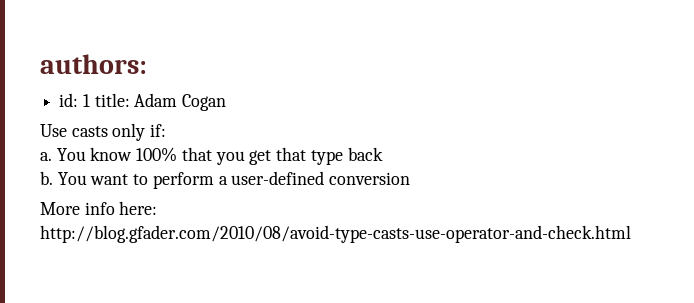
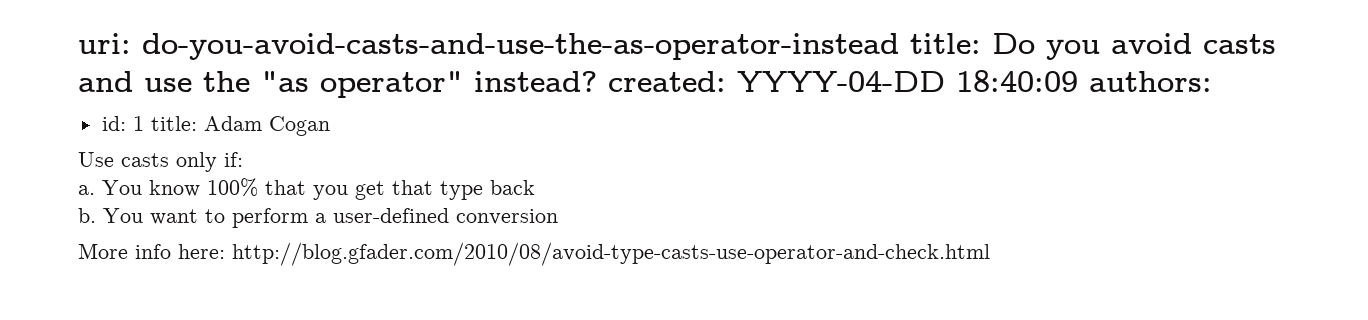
(40, 64) none -> [78,33,1276,60] [78,70,1078,98] uri: do-you-avoid-casts-and-use-the-as-operator-instead title: Do you avoid casts and use the "as operator" instead? created: YYYY-04-DD 18:40:09

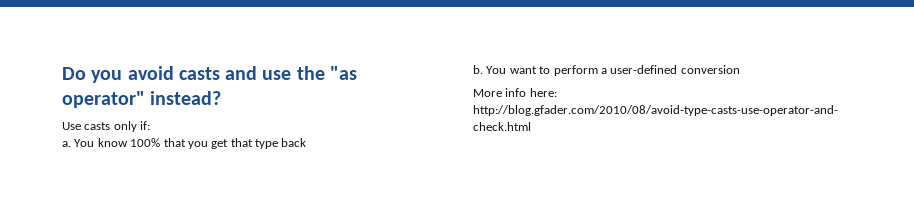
[78,33,981,60] uri: do-you-avoid-casts-and-use-the-as-operator-instead title: -> (62, 73) none
[608,70,1212,92] [101,116,330,136] created: YYYY-04-DD 18:40:09 authors: // id: 1 title: Adam Cogan -> (222, 98) none

